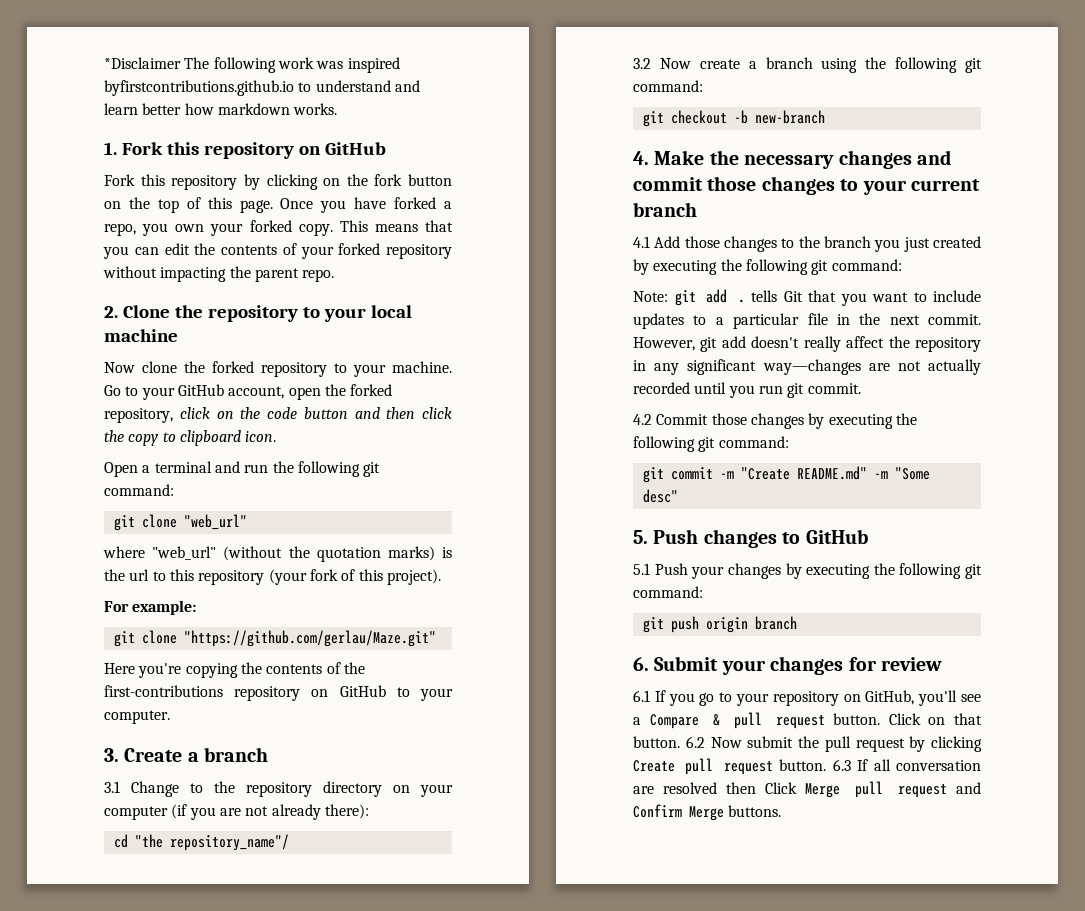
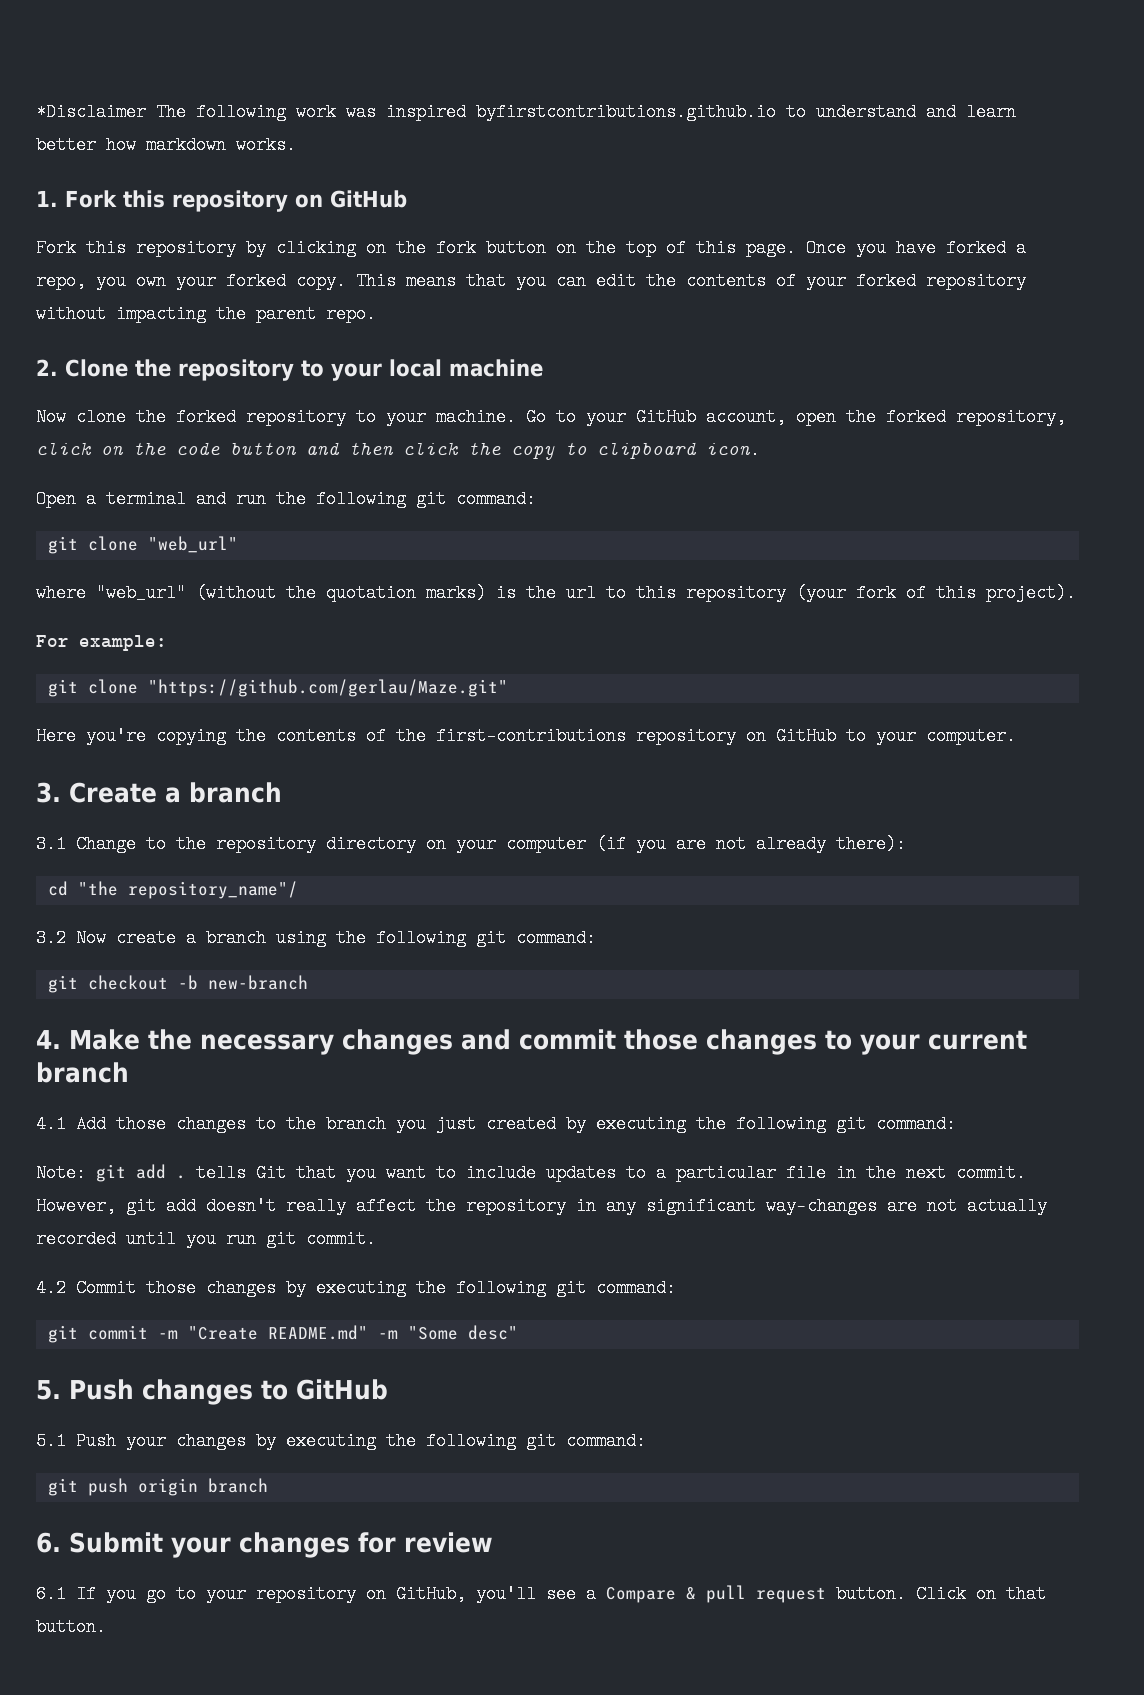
[685,736,982,752] [633,758,981,775] [633,781,981,798] [633,804,782,821] 6.2 Now submit the pull request by clicking Create pull request button. 6.3 If all conversation are resolved then Click Merge pull request and Confirm Merge buttons. -> (106, 1627) none

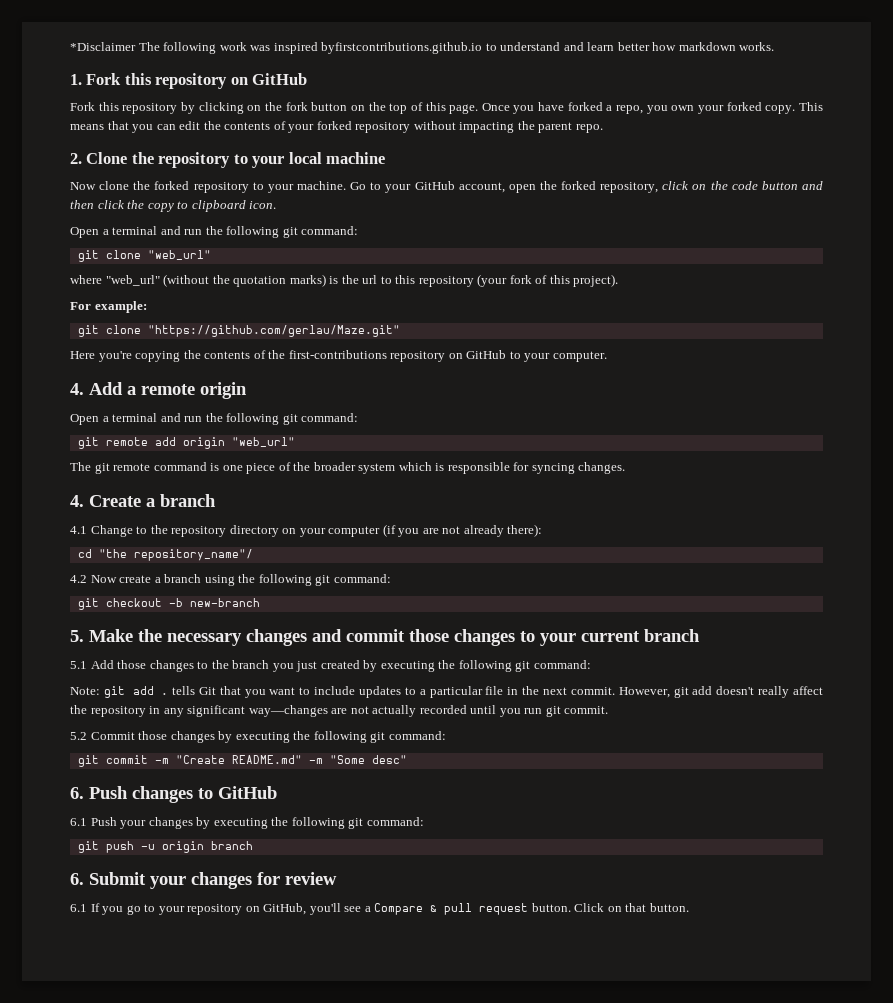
[36,782,61,803] 3. -> [70,382,247,399] [70,413,359,425] [77,437,295,449] [70,462,626,474] [70,495,84,507] 4. Add a remote origin // Open a terminal and run the following git command: // git remote add origin "web_url" // The git remote command is one piece of the broader system which is responsible for syncing changes. // 4.
[36,835,66,853] 3.1 -> [70,526,87,534] 4.1
[36,929,66,947] 3.2 -> [70,575,87,583] 4.2
[36,1030,61,1049] 4. -> [70,630,84,642] 5.
[36,1115,66,1133] 4.1 -> [70,661,87,669] 5.1
[36,1279,66,1297] 4.2 -> [70,732,87,740] 5.2
[36,1380,61,1400] 5. -> [70,787,84,799] 6.
[36,1432,66,1450] 5.1 -> [70,818,87,826] 6.1
(128, 1487) none -> [140,844,155,850] -u

